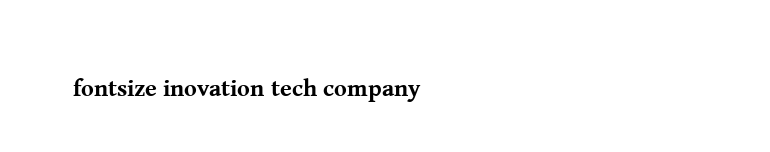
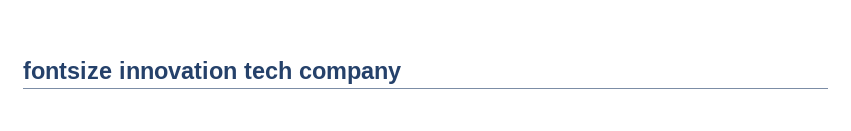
[163,80,265,96] inovation -> [119,61,237,79] innovation

